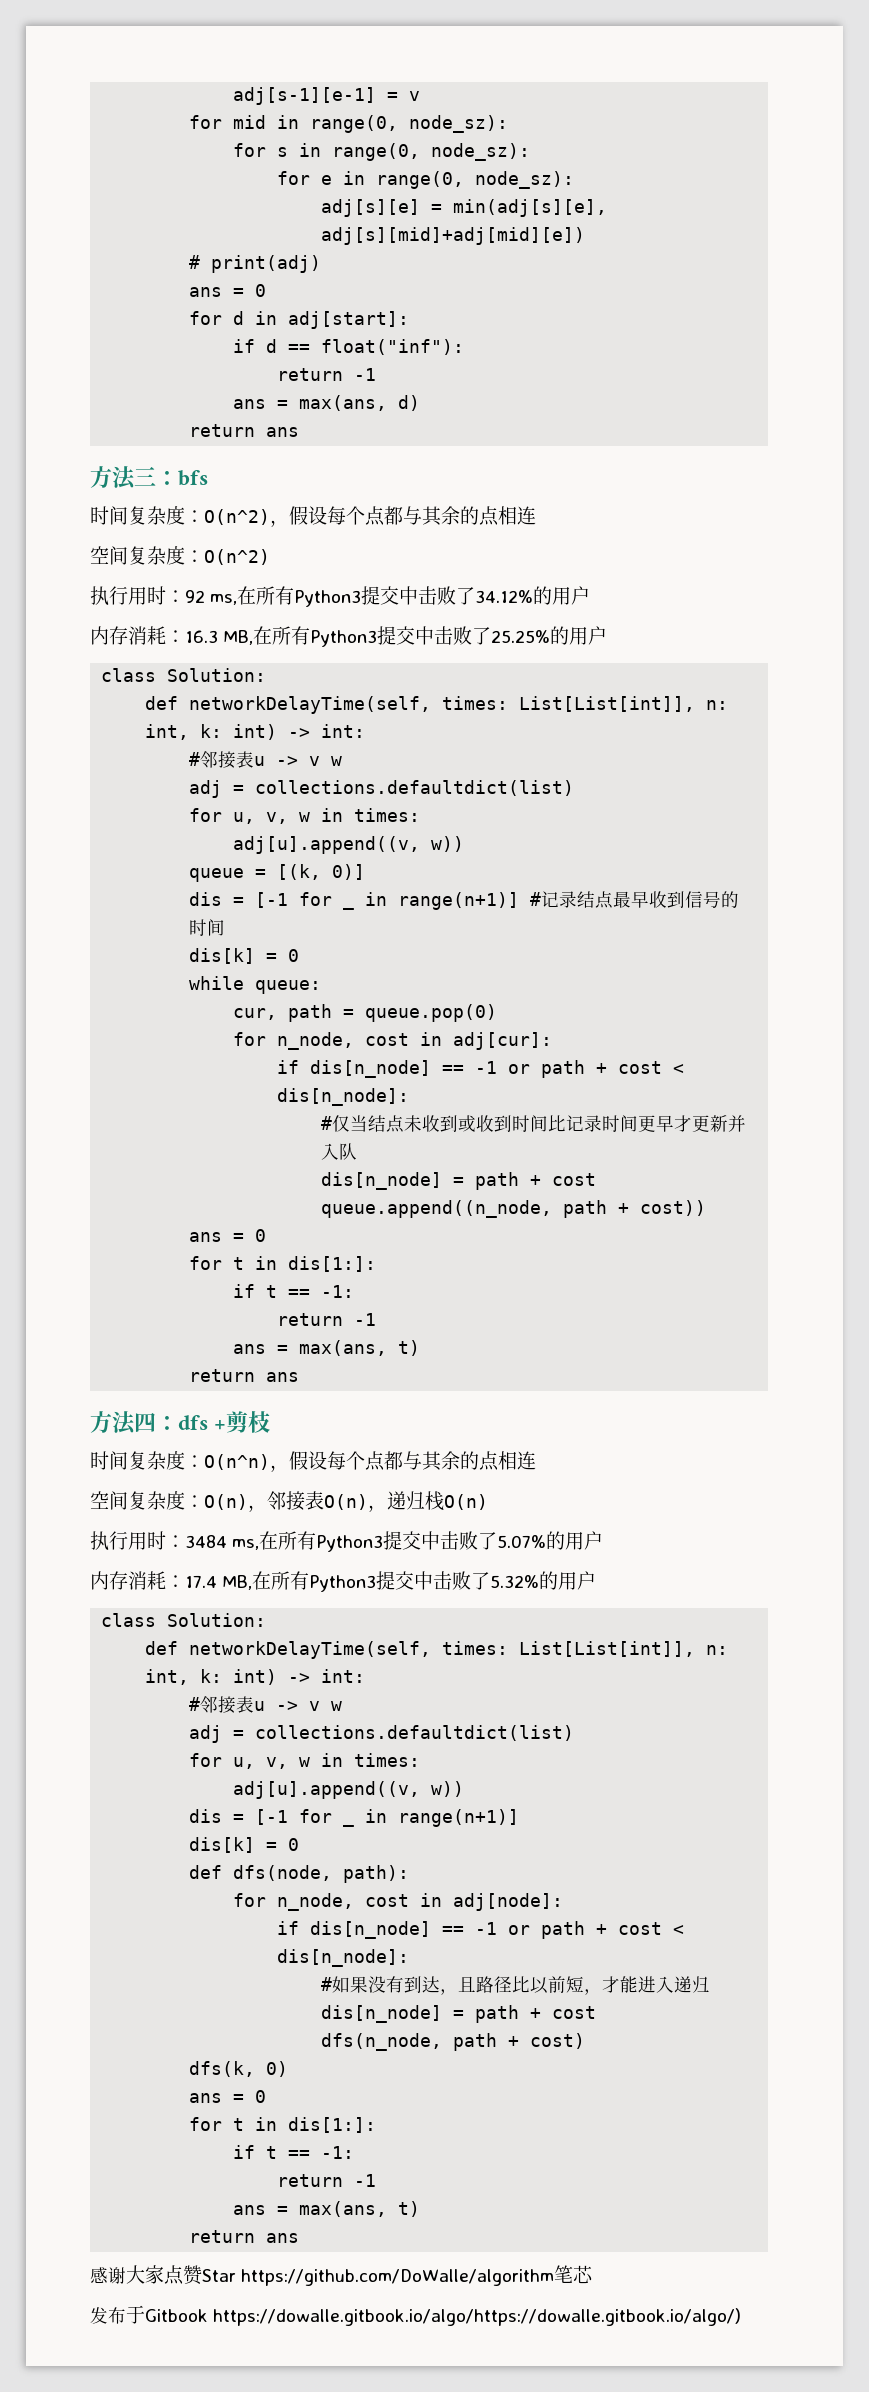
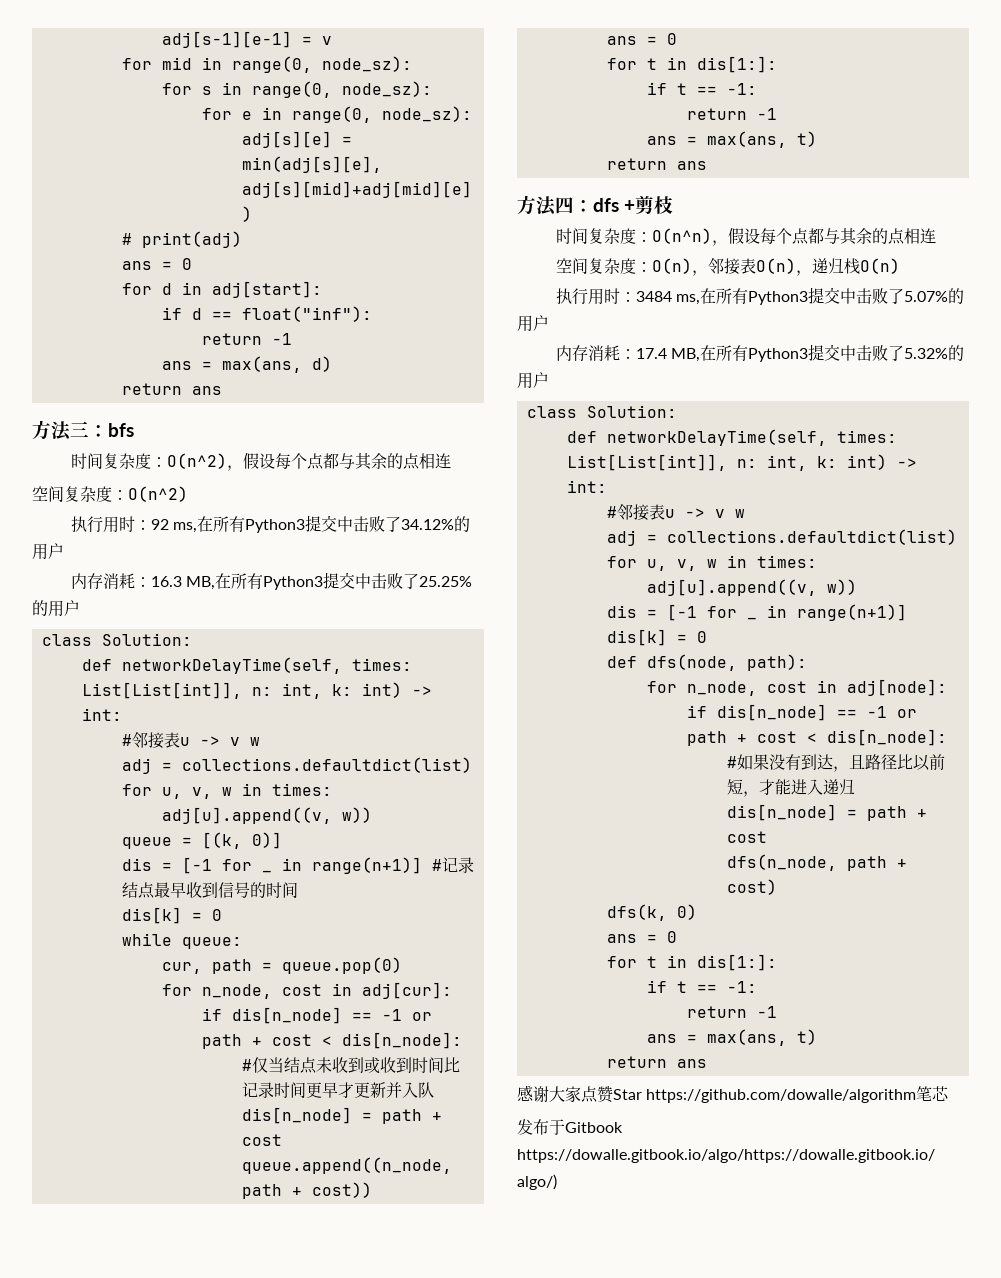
[241,2269,555,2286] https://github.com/DoWalle/algorithm -> [646,1089,917,1103] https://github.com/dowalle/algorithm

